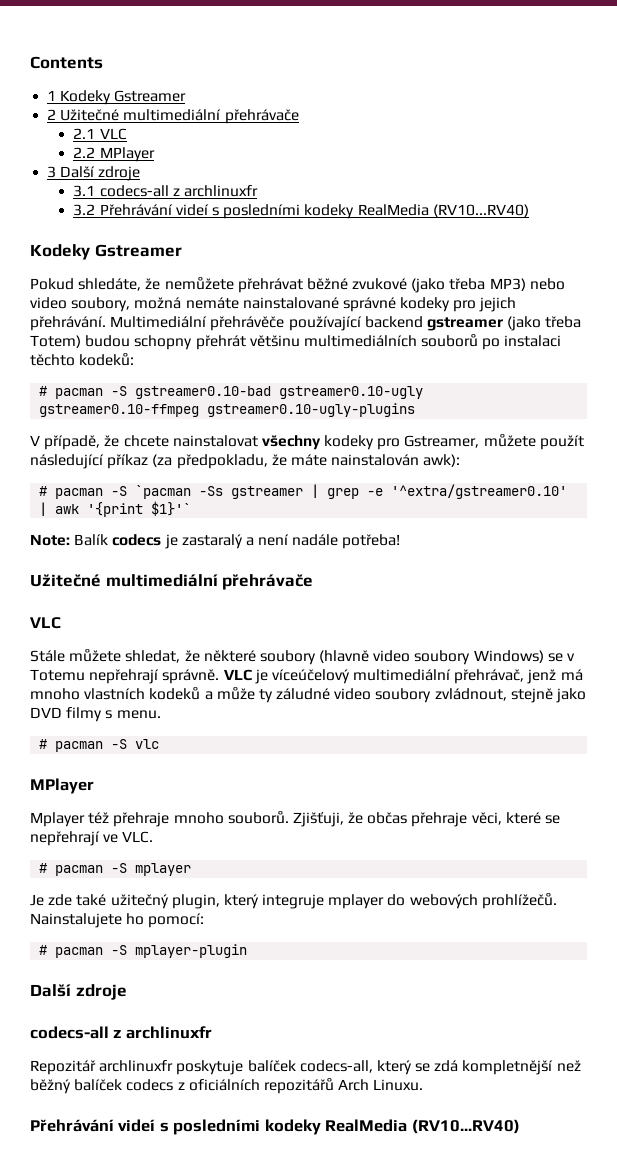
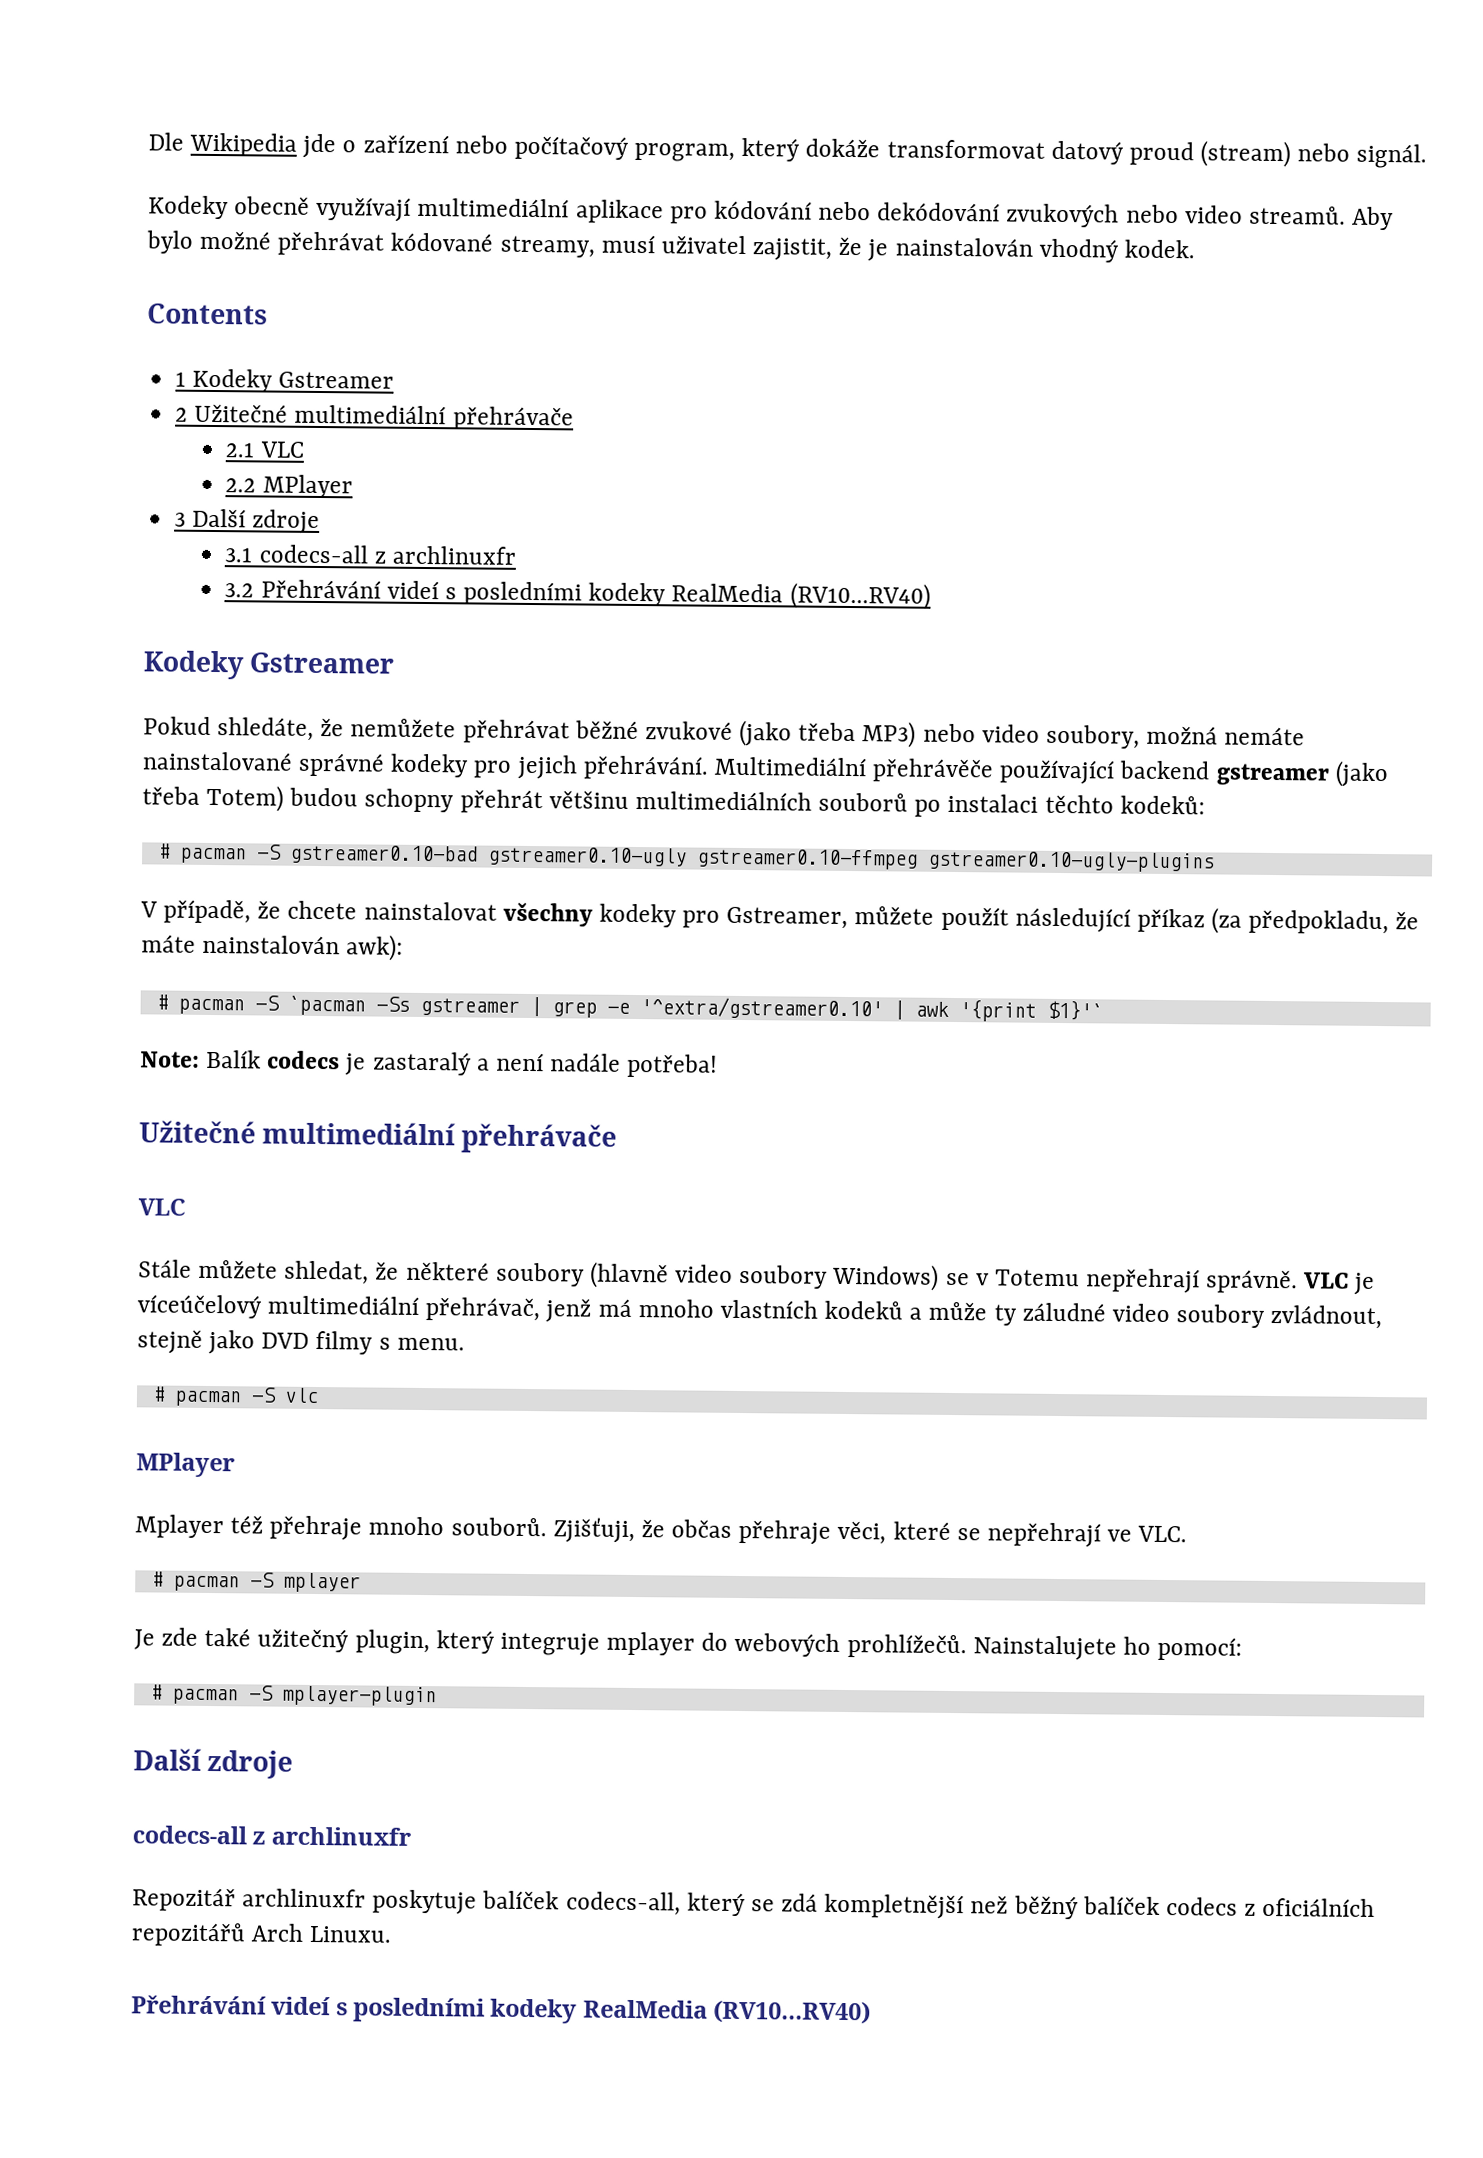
(30, 62) none -> [148,132,1428,169] [148,195,1395,231] [146,230,1195,263] Dle Wikipedia jde o zařízení nebo počítačový program, který dokáže transformovat datový proud (stream) nebo signál. // Kodeky obecně využívají multimediální aplikace pro kódování nebo dekódování zvukových nebo video streamů. Aby bylo možné přehrávat kódované streamy, musí uživatel zajistit, že je nainstalován vhodný kodek. //

